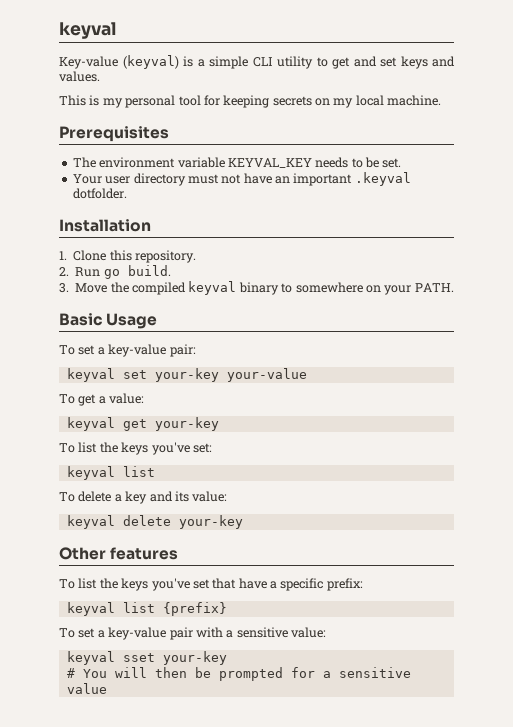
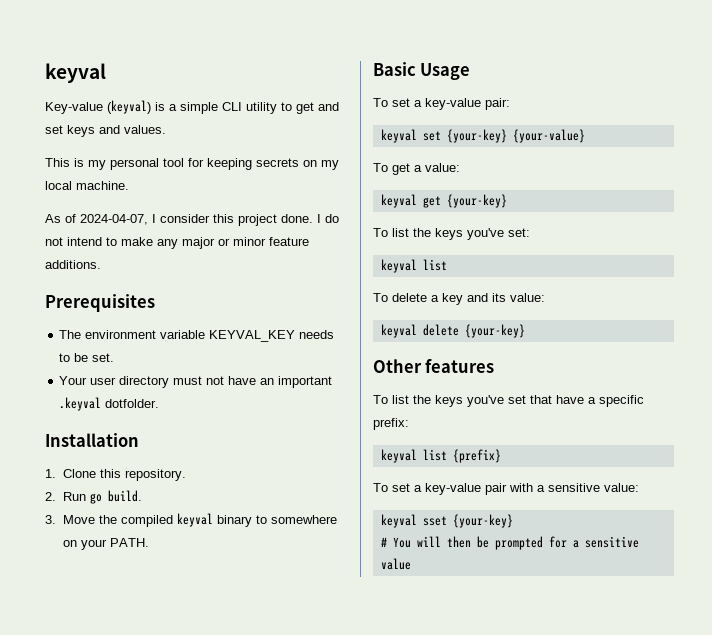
(442, 100) none -> [45,214,339,226] [45,237,309,249] [45,260,101,269] // As of 2024-04-07, I consider this project done. I do not intend to make any major or minor feature additions.
[154,368,307,382] your-key your-value -> [446,129,585,143] {your-key} {your-value}
[154,417,219,431] your-key -> [446,194,507,208] {your-key}
[178,515,243,529] your-key -> [464,324,525,338] {your-key}
[162,651,227,665] your-key -> [452,514,513,528] {your-key}

